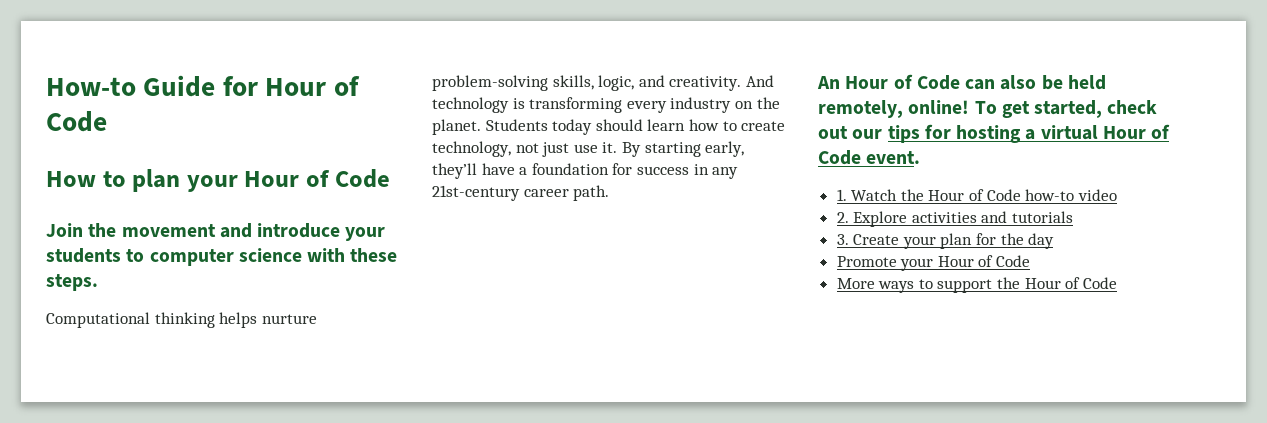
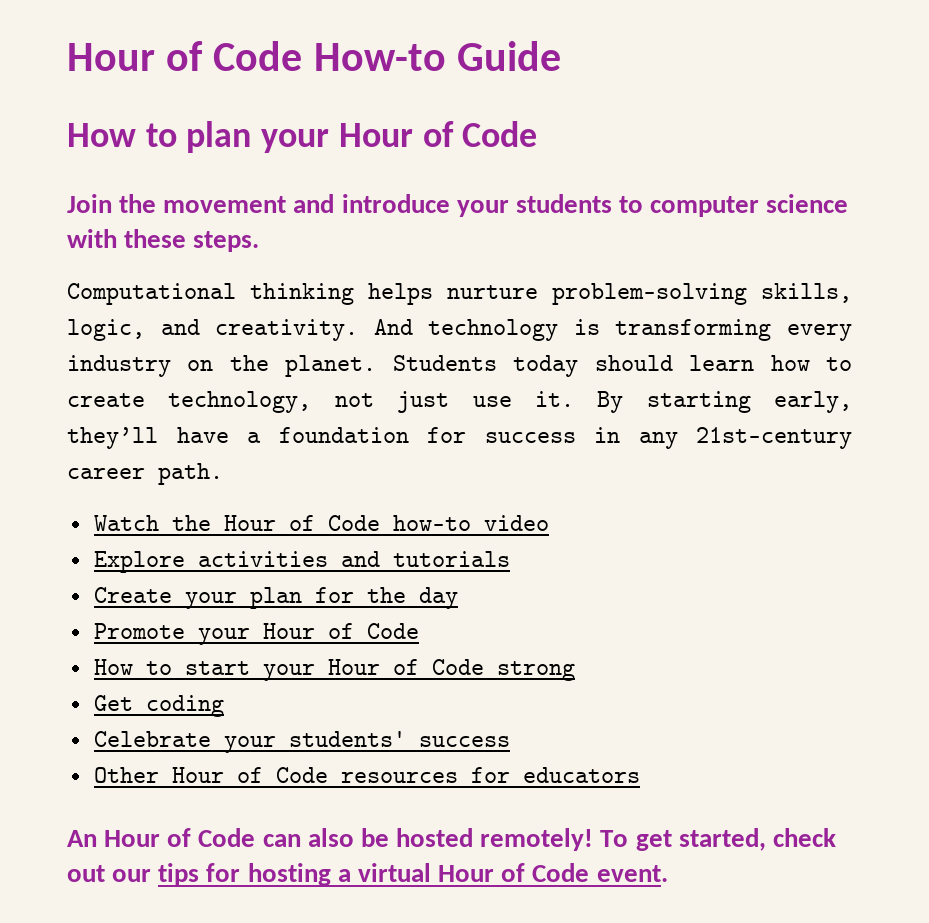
[46,75,360,97] [46,111,107,132] How-to Guide for Hour of Code -> [67,41,561,71] Hour of Code How-to Guide
(610, 193) none -> [93,515,549,531] [93,551,510,573] [93,587,458,609] [93,623,419,645] [93,659,575,681] [93,695,224,717] [93,731,510,753] [93,767,640,783] // Watch the Hour of Code how-to video // Explore activities and tutorials // Create your plan for the day // Promote your Hour of Code // How to start your Hour of Code strong // Get coding // Celebrate your students' success // Other Hour of Code resources for educators
[1067,75,1106,90] [818,100,970,118] held remotely, online! -> [396,828,594,851] hosted remotely!
[836,189,1117,201] [836,211,1074,227] [836,233,1055,249] [836,255,1031,271] [836,277,1117,293] // 1. Watch the Hour of Code how-to video // 2. Explore activities and tutorials // 3. Create your plan for the day // Promote your Hour of Code // More ways to support the Hour of Code -> (668, 873) none

